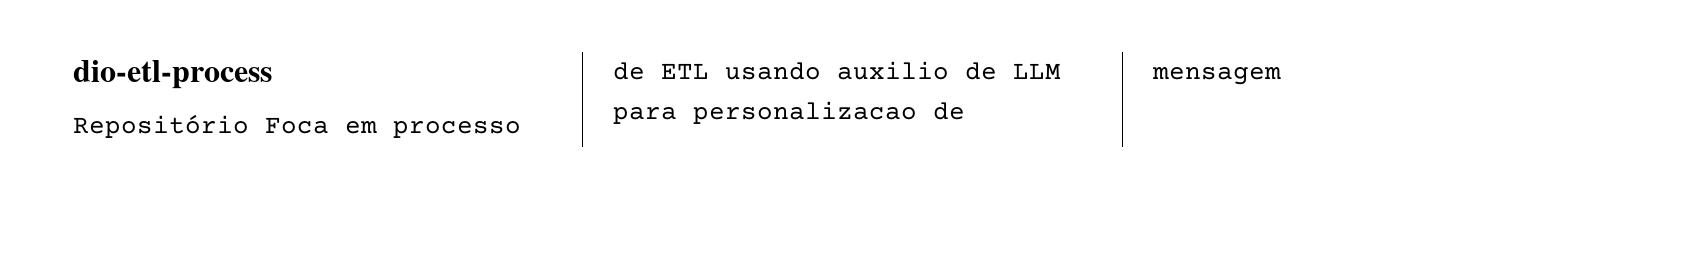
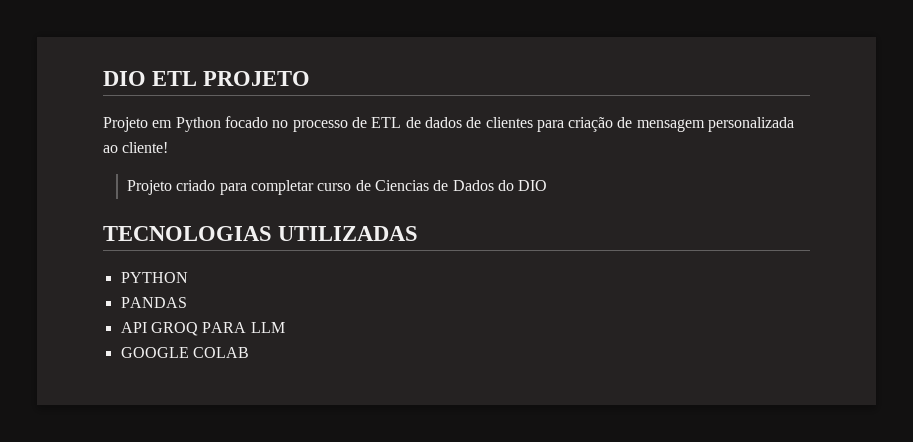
[73,60,272,89] [73,114,521,138] [613,61,1061,80] [613,101,965,124] [1152,67,1281,85] dio-etl-process // Repositório Foca em processo de ETL usando auxilio de LLM para personalizacao de mensagem -> [103,71,311,86] [103,116,795,132] [103,142,169,153] [127,180,548,195] [103,226,419,241] [120,272,188,283] [120,297,187,308] [120,322,285,336] [120,347,249,358] DIO ETL PROJETO // Projeto em Python focado no processo de ETL de dados de clientes para criação de mensagem personalizada ao cliente! // Projeto criado para completar curso de Ciencias de Dados do DIO // TECNOLOGIAS UTILIZADAS // PYTHON // PANDAS // API GROQ PARA LLM // GOOGLE COLAB

